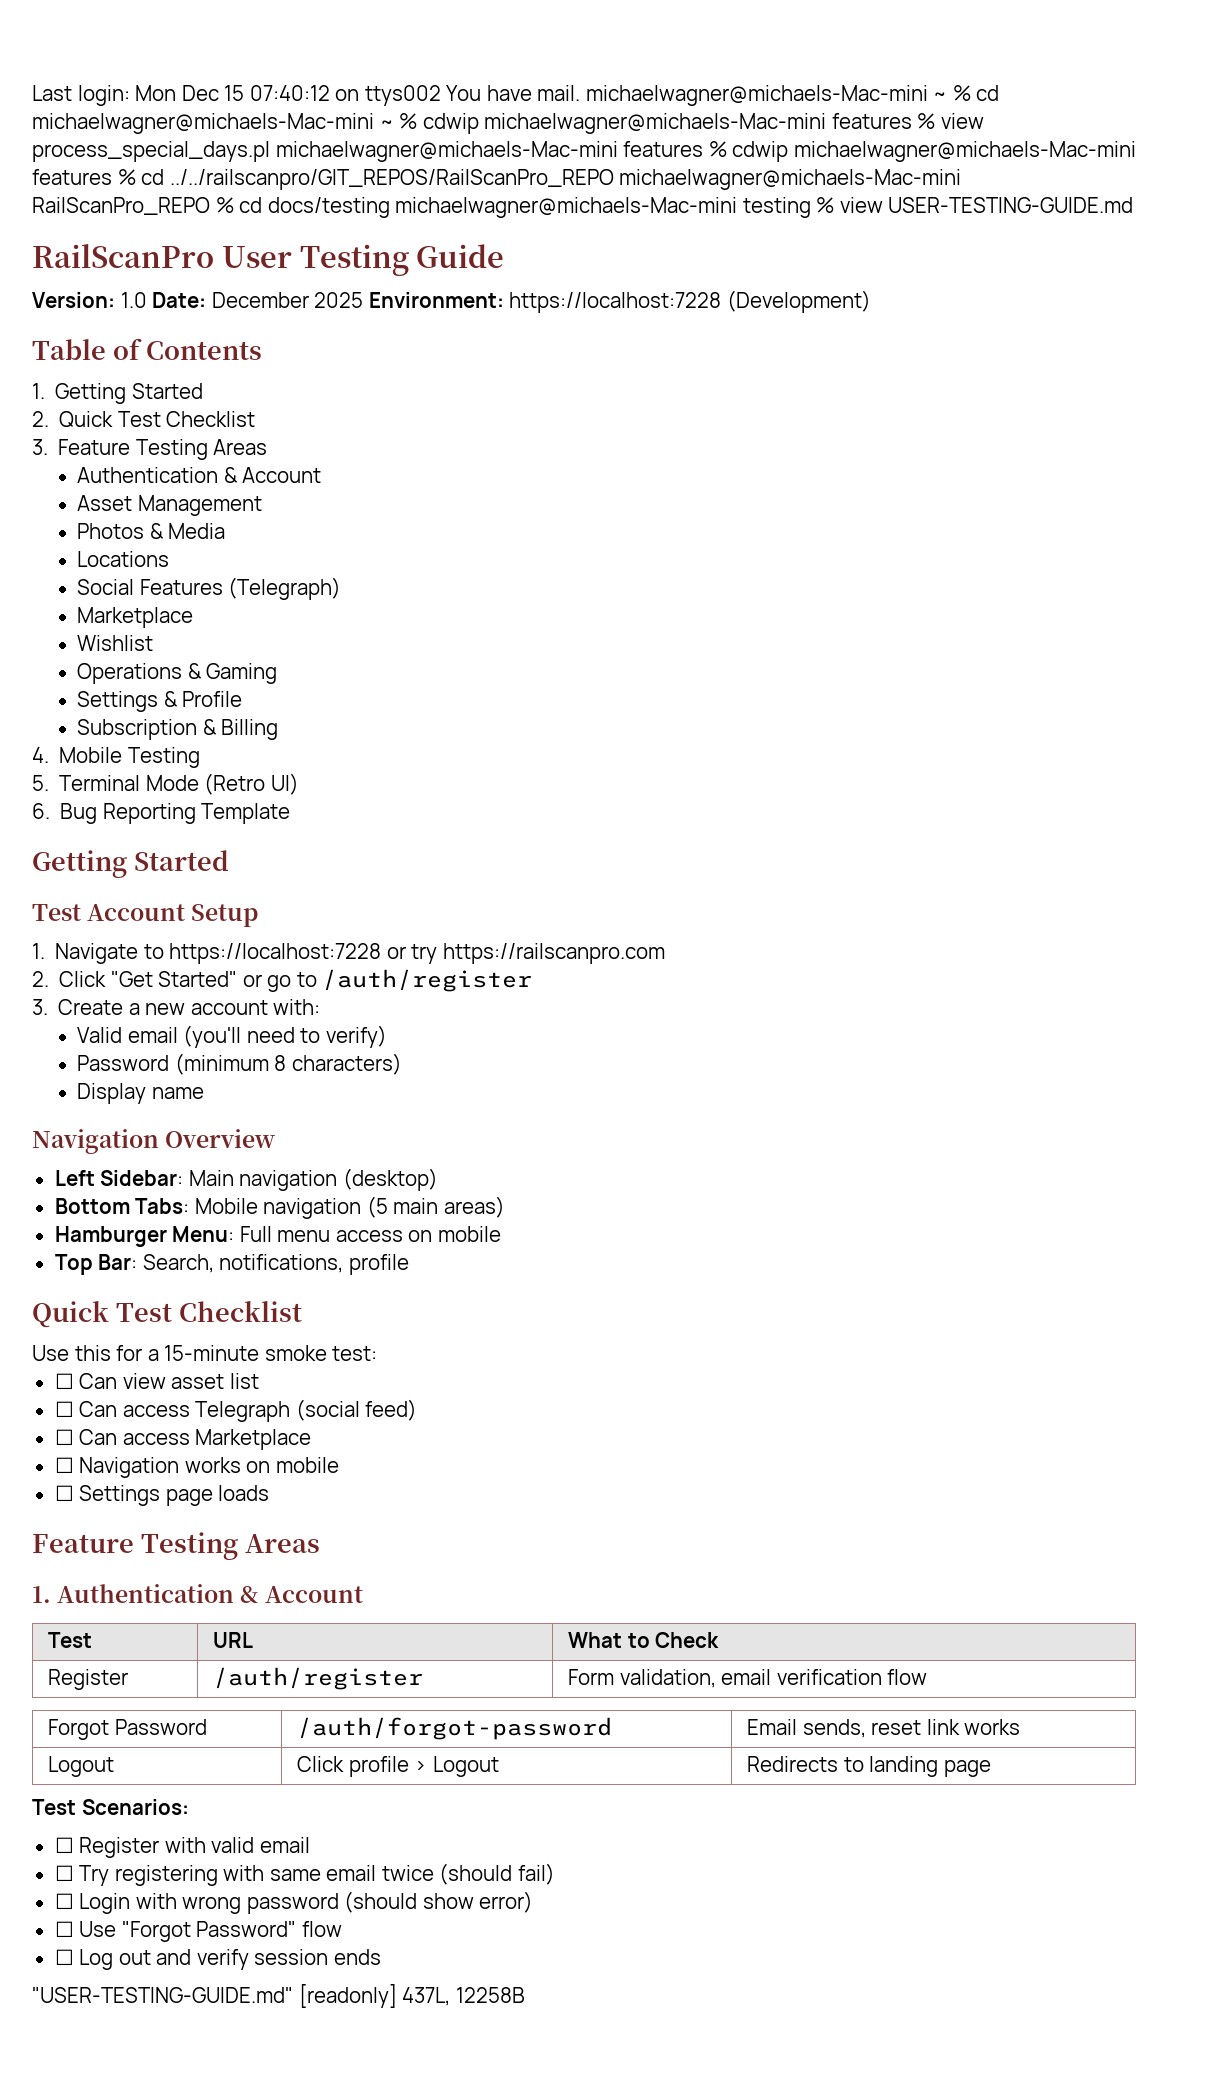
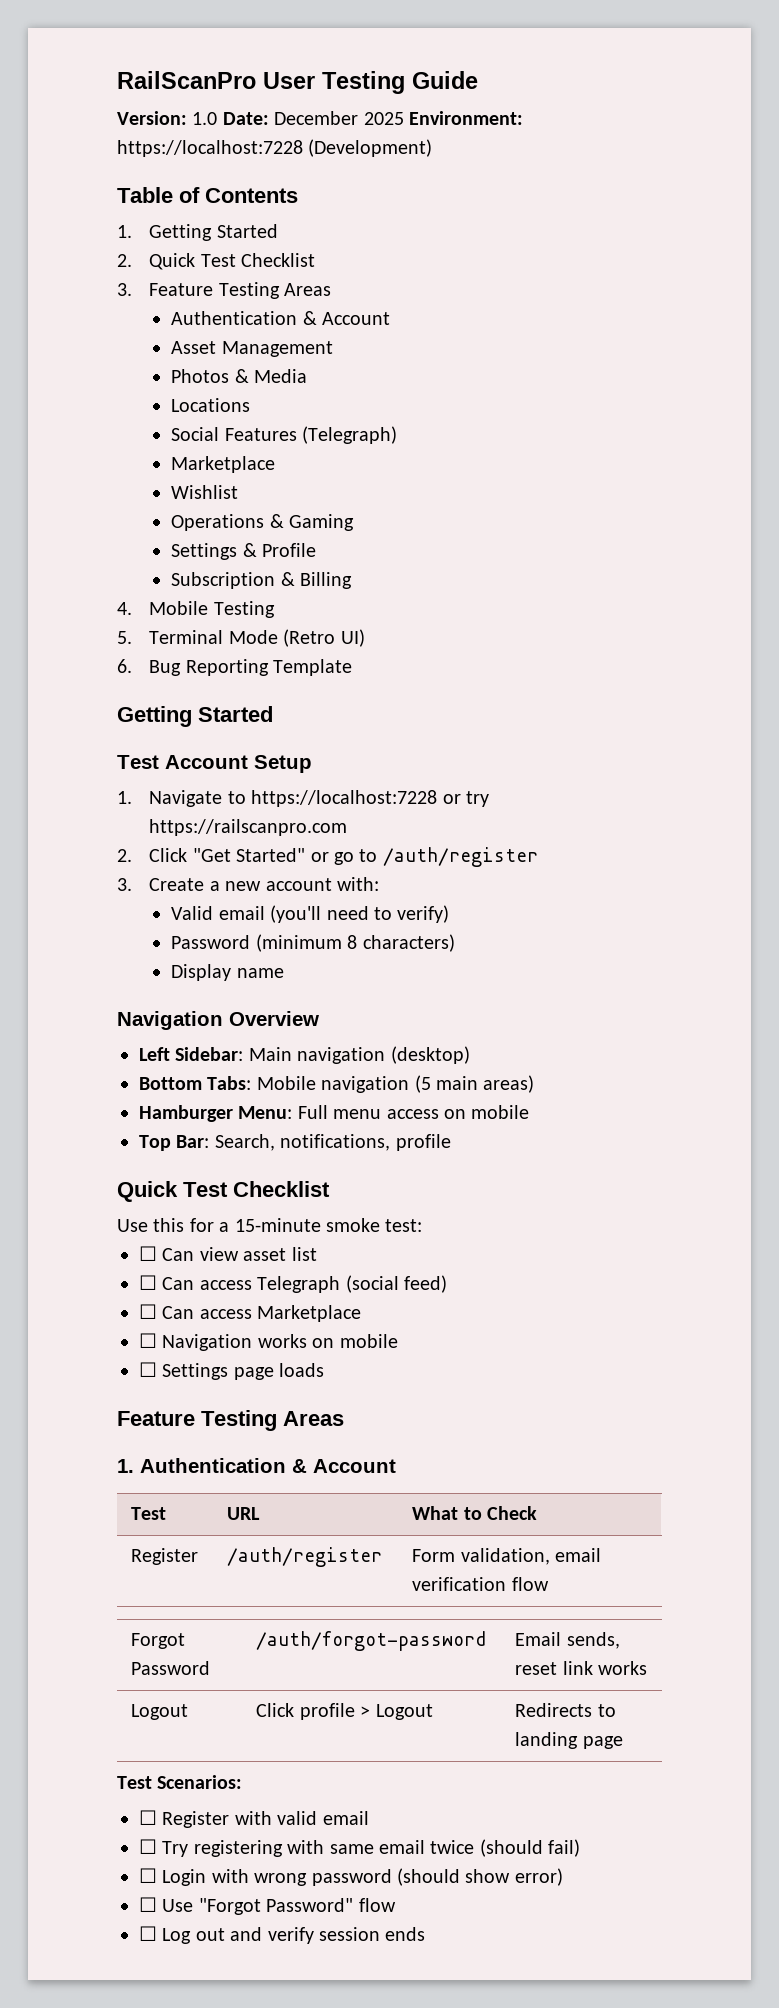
[32,85,1000,106] [32,113,984,134] [32,141,1136,162] [32,169,962,190] [32,197,1134,218] Last login: Mon Dec 15 07:40:12 on ttys002 You have mail. michaelwagner@michaels-Mac-mini ~ % cd michaelwagner@michaels-Mac-mini ~ % cdwip michaelwagner@michaels-Mac-mini features % view process_special_days.pl michaelwagner@michaels-Mac-mini features % cdwip michaelwagner@michaels-Mac-mini features % cd ../../railscanpro/GIT_REPOS/RailScanPro_REPO michaelwagner@michaels-Mac-mini RailScanPro_REPO % cd docs/testing michaelwagner@michaels-Mac-mini testing % view USER-TESTING-GUIDE.md // -> (117, 80) none
[32,1984,525,2008] // "USER-TESTING-GUIDE.md" [readonly] 437L, 12258B -> (426, 1934) none

